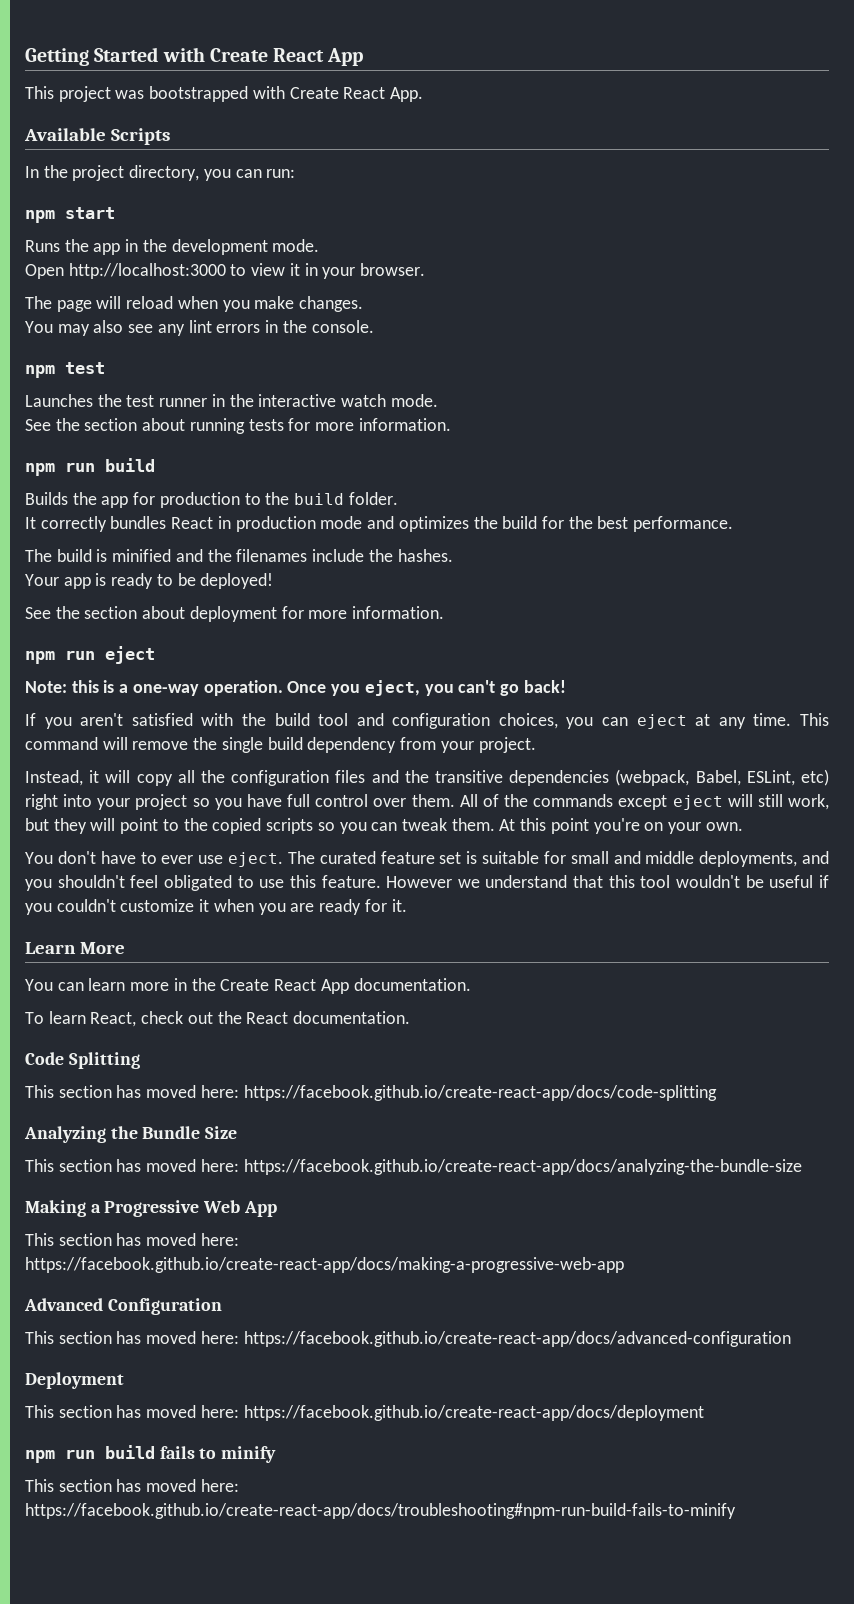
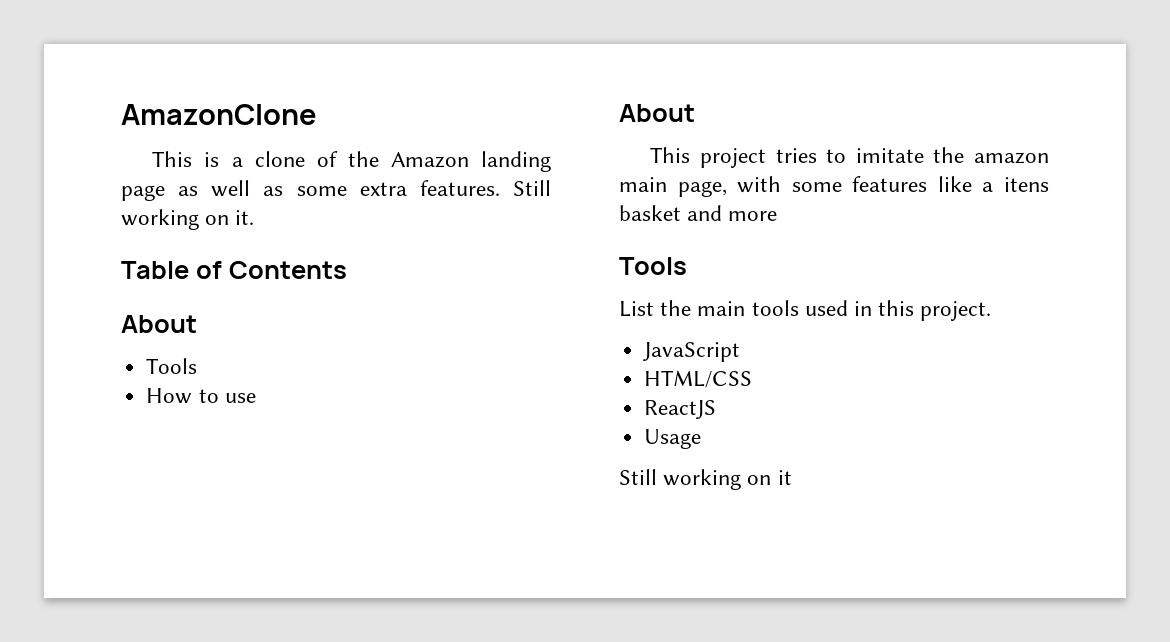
[25,47,364,66] [25,86,424,102] [24,128,170,145] [25,165,296,181] [25,207,115,223] [25,239,320,255] [25,263,426,279] [25,296,364,312] [25,320,374,336] [25,362,105,378] [25,394,438,407] [25,418,451,434] [25,458,155,476] [25,492,398,508] [25,516,734,532] [25,549,453,562] [25,573,274,589] [25,606,445,622] [25,646,155,664] [25,680,566,696] [25,713,830,729] [25,737,536,753] [25,769,830,786] [25,794,829,810] [25,818,743,834] [25,851,830,867] [25,875,829,891] [25,899,407,915] [25,942,125,954] [25,978,471,994] [25,1011,411,1027] [25,1052,140,1069] [25,1085,717,1101] [24,1126,238,1143] [25,1159,802,1175] [25,1200,277,1217] [25,1233,239,1246] [25,1257,624,1273] [24,1298,222,1315] [25,1331,791,1347] [25,1372,124,1389] [25,1405,704,1421] [25,1445,277,1463] [25,1479,239,1492] [25,1503,736,1519] Getting Started with Create React App // This project was bootstrapped with Create React App. // Available Scripts // In the project directory, you can run: // npm start // Runs the app in the development mode. // Open http://localhost:3000 to view it in your browser. // The page will reload when you make changes. // You may also see any lint errors in the console. // npm test // Launches the test runner in the interactive watch mode. // See the section about running tests for more information. // npm run build // Builds the app for production to the build folder. // It correctly bundles React in production mode and optimizes the build for the best performance. // The build is minified and the filenames include the hashes. // Your app is ready to be deployed! // See the section about deployment for more information. // npm run eject // Note: this is a one-way operation. Once you eject, you can't go back! // If you aren't satisfied with the build tool and configuration choices, you can eject at any time. This command will remove the single build dependency from your project. // Instead, it will copy all the configuration files and the transitive dependencies (webpack, Babel, ESLint, etc) right into your project so you have full control over them. All of the commands except eject will still work, but they will point to the copied scripts so you can tweak them. At this point you're on your own. // You don't have to ever use eject. The curated feature set is suitable for small and middle deployments, and you shouldn't feel obligated to use this feature. However we understand that this tool wouldn't be useful if you couldn't customize it when you are ready for it. // Learn More // You can learn more in the Create React App documentation. // To learn React, check out the React documentation. // Code Splitting // This section has moved here: https://facebook.github.io/create-react-app/docs/code-splitting // Analyzing the Bundle Size // This section has moved here: https://facebook.github.io/create-react-app/docs/analyzing-the-bundle-size // Making a Progressive Web App // This section has moved here: https://facebook.github.io/create-react-app/docs/making-a-progressive-web-app // Advanced Configuration // This section has moved here: https://facebook.github.io/create-react-app/docs/advanced-configuration // Deployment // This section has moved here: https://facebook.github.io/create-react-app/docs/deployment // npm run build fails to minify // This section has moved here: https://facebook.github.io/create-react-app/docs/troubleshooting#npm-run-build-fails-to-minify -> [121,104,316,125] [152,151,551,172] [121,180,551,201] [121,209,255,230] [121,261,347,279] [121,315,197,333] [146,358,198,374] [146,388,256,404] [619,104,695,122] [650,147,1049,168] [619,176,1049,197] [619,205,778,221] [619,257,687,275] [619,300,992,321] [643,342,741,362] [644,370,753,388] [644,400,717,419] [644,429,702,449] [619,469,792,490] AmazonClone // This is a clone of the Amazon landing page as well as some extra features. Still working on it. // Table of Contents // About // Tools // How to use // About // This project tries to imitate the amazon main page, with some features like a itens basket and more // Tools // List the main tools used in this project. // JavaScript // HTML/CSS // ReactJS // Usage // Still working on it

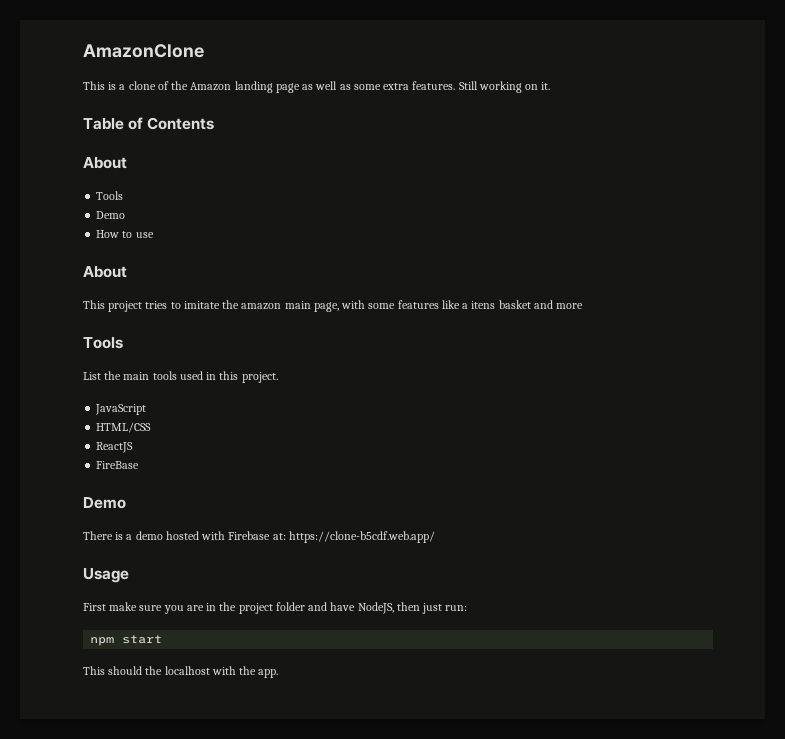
(198, 366) none -> [96,211,126,219] // Demo
[644,429,702,449] [619,469,792,490] Usage // Still working on it -> [96,461,140,469] [83,497,126,509] [83,531,435,543] [83,568,129,583] [83,602,468,614] [90,635,163,646] [83,666,279,678] FireBase // Demo // There is a demo hosted with Firebase at: https://clone-b5cdf.web.app/ // Usage // First make sure you are in the project folder and have NodeJS, then just run: // npm start // This should the localhost with the app.

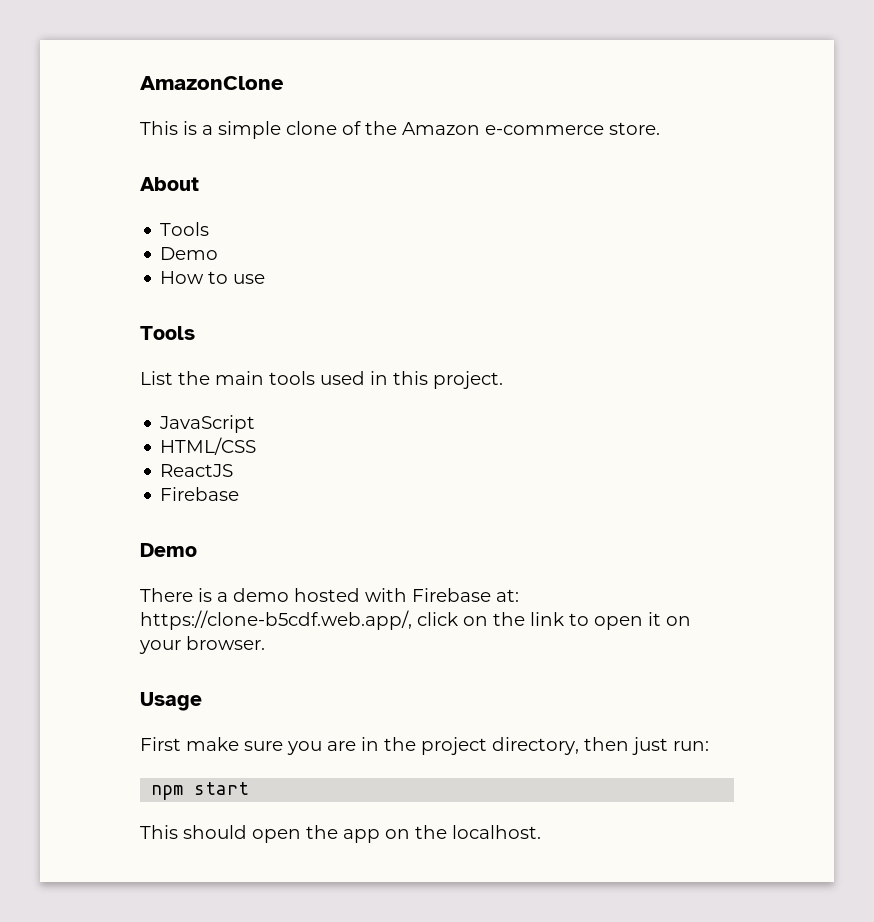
(126, 87) none -> [218,121,281,139] simple
[234,81,551,93] [83,117,215,130] landing page as well as some extra features. Still working on it. // Table of Contents -> [485,122,660,135] e-commerce store.
[83,266,127,278] [83,300,584,312] // About // This project tries to imitate the amazon main page, with some features like a itens basket and more -> (266, 279) none
[96,461,140,469] FireBase -> [160,487,240,501] Firebase
[288,531,435,543] https://clone-b5cdf.web.app/ -> [140,610,691,630] [139,636,265,654] https://clone-b5cdf.web.app/, click on the link to open it on your browser.
[275,602,394,614] folder and have NodeJS, -> [492,737,579,755] directory,
[145,666,279,678] the localhost with the app. -> [252,825,541,843] open the app on the localhost.

